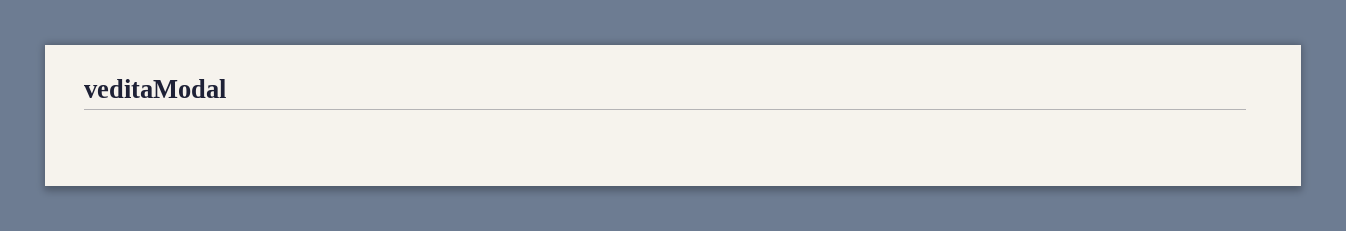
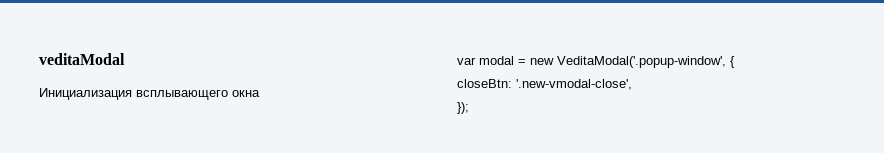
(226, 88) none -> [39,88,260,100] [457,56,735,68] [457,79,632,90] [457,102,469,114] // Инициализация всплывающего окна // var modal = new VeditaModal('.popup-window', { // closeBtn: '.new-vmodal-close', // });

